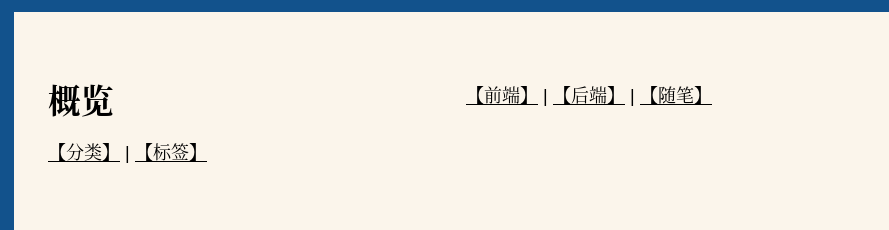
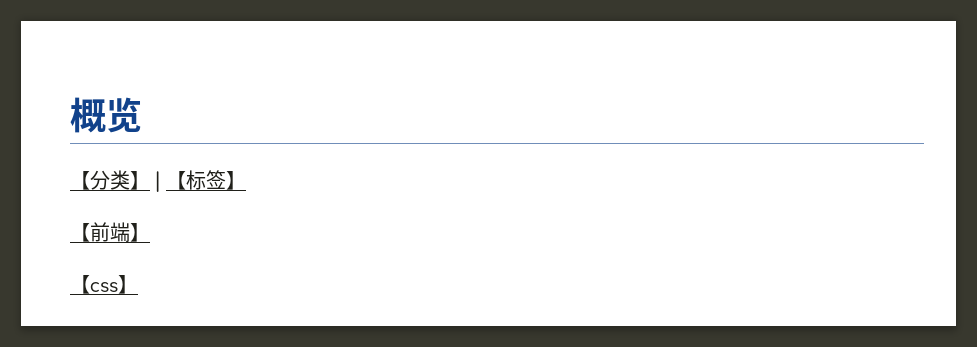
[543,86,694,106] | 【后端】 | 【随笔 -> [70,275,118,294] // 【css

